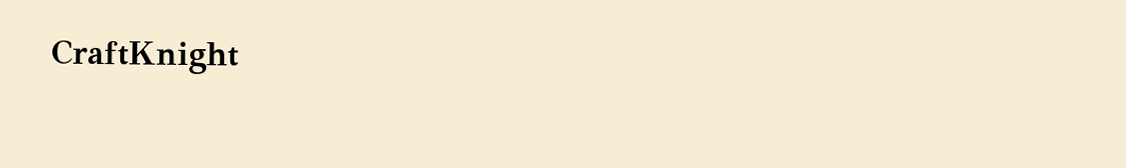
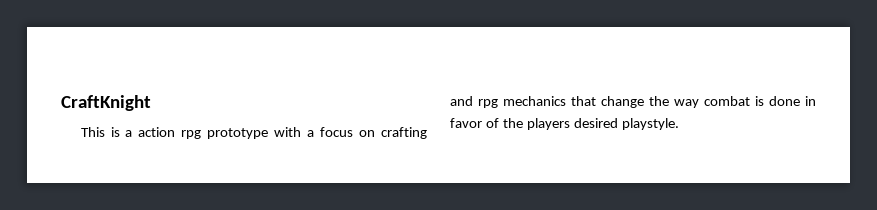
(239, 57) none -> [80,127,428,139] [450,96,816,108] [450,118,679,130] // This is a action rpg prototype with a focus on crafting and rpg mechanics that change the way combat is done in favor of the players desired playstyle.

